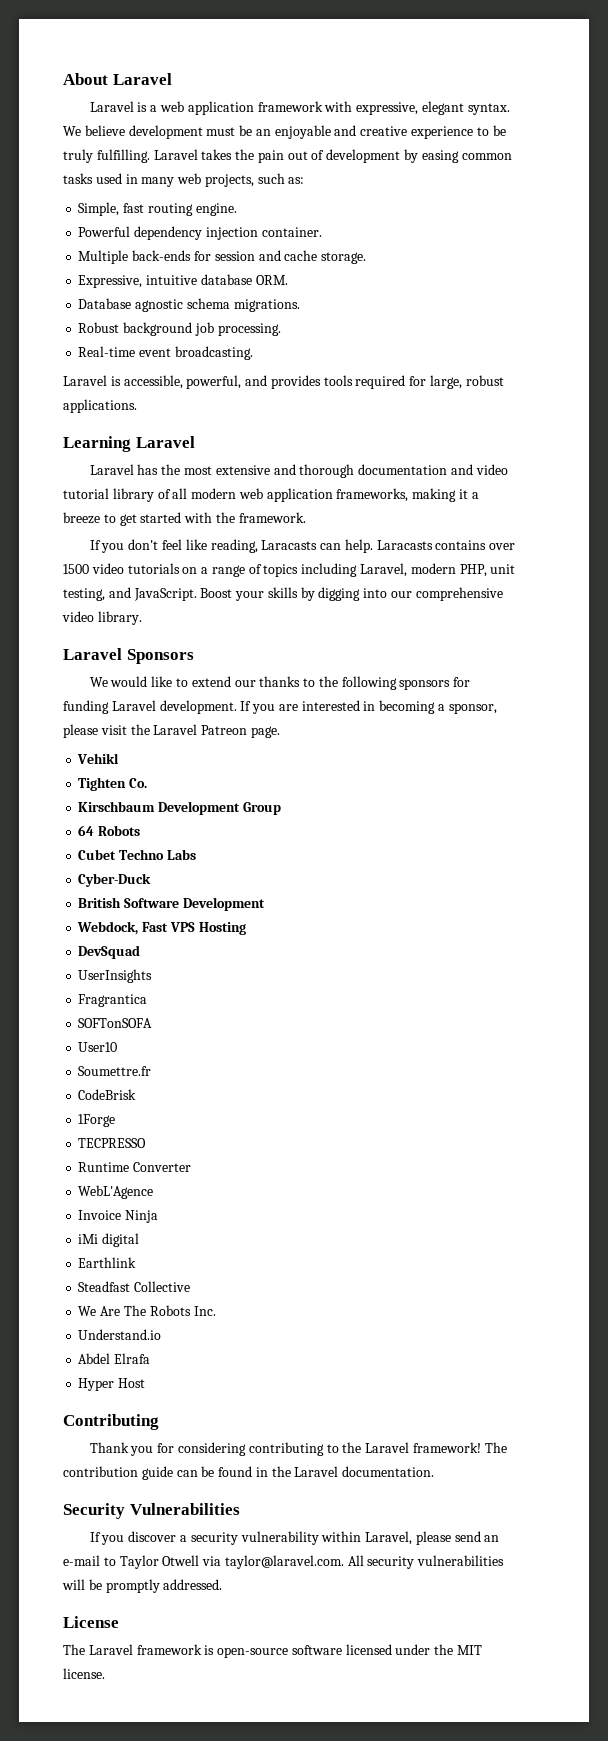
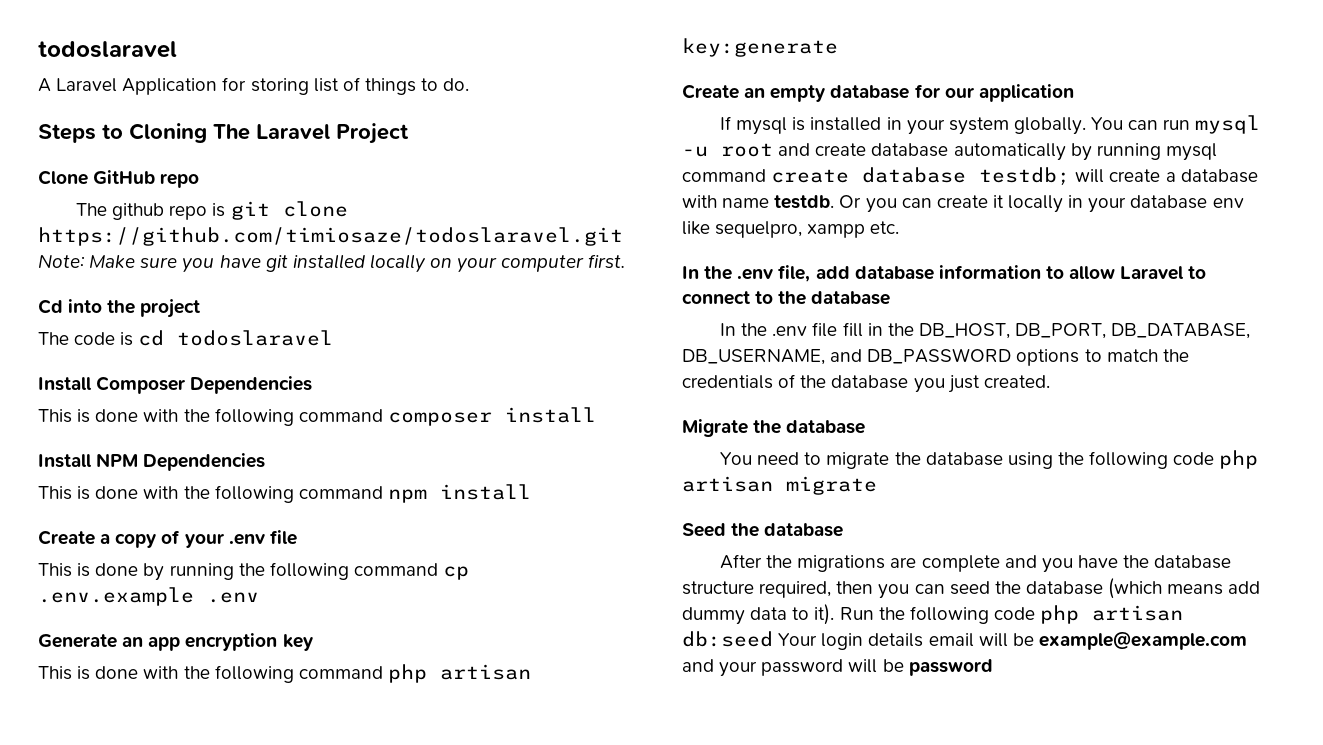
[63,73,172,85] [89,101,510,115] [63,125,506,139] [63,149,512,163] [63,173,305,187] [78,202,237,216] [78,226,322,240] [78,250,367,264] [78,274,288,288] [78,298,300,312] [78,322,281,336] [78,346,253,360] [63,375,504,389] [63,399,137,413] [63,436,195,452] [89,464,508,478] [63,488,479,502] [63,512,306,526] [89,539,516,553] [63,563,516,577] [63,587,503,601] [62,611,142,625] [63,648,194,664] [89,676,471,690] [63,700,497,714] [63,724,280,738] [77,753,120,764] [78,777,148,791] [78,801,281,815] [78,825,141,836] [78,849,196,860] [78,873,152,887] [78,897,265,911] [77,921,246,935] [78,945,141,959] [78,969,153,983] [78,994,148,1007] [78,1018,153,1028] [78,1042,118,1052] [78,1066,152,1076] [78,1089,137,1100] [78,1114,116,1127] [78,1138,147,1148] [78,1162,192,1172] [78,1185,154,1199] [78,1210,159,1223] [78,1233,140,1247] [78,1257,137,1268] [78,1281,191,1292] [78,1305,216,1316] [78,1329,162,1340] [78,1353,151,1364] [78,1378,146,1391] [63,1414,159,1430] [89,1442,507,1456] [63,1466,435,1480] [63,1503,240,1519] [89,1531,500,1545] [63,1555,505,1569] [62,1579,223,1593] [63,1616,119,1628] [63,1644,483,1658] [63,1668,105,1679] About Laravel // Laravel is a web application framework with expressive, elegant syntax. We believe development must be an enjoyable and creative experience to be truly fulfilling. Laravel takes the pain out of development by easing common tasks used in many web projects, such as: // Simple, fast routing engine. // Powerful dependency injection container. // Multiple back-ends for session and cache storage. // Expressive, intuitive database ORM. // Database agnostic schema migrations. // Robust background job processing. // Real-time event broadcasting. // Laravel is accessible, powerful, and provides tools required for large, robust applications. // Learning Laravel // Laravel has the most extensive and thorough documentation and video tutorial library of all modern web application frameworks, making it a breeze to get started with the framework. // If you don't feel like reading, Laracasts can help. Laracasts contains over 1500 video tutorials on a range of topics including Laravel, modern PHP, unit testing, and JavaScript. Boost your skills by digging into our comprehensive video library. // Laravel Sponsors // We would like to extend our thanks to the following sponsors for funding Laravel development. If you are interested in becoming a sponsor, please visit the Laravel Patreon page. // Vehikl // Tighten Co. // Kirschbaum Development Group // 64 Robots // Cubet Techno Labs // Cyber-Duck // British Software Development // Webdock, Fast VPS Hosting // DevSquad // UserInsights // Fragrantica // SOFTonSOFA // User10 // Soumettre.fr // CodeBrisk // 1Forge // TECPRESSO // Runtime Converter // WebL'Agence // Invoice Ninja // iMi digital // Earthlink // Steadfast Collective // We Are The Robots Inc. // Understand.io // Abdel Elrafa // Hyper Host // Contributing // Thank you for considering contributing to the Laravel framework! The contribution guide can be found in the Laravel documentation. // Security Vulnerabilities // If you discover a security vulnerability within Laravel, please send an e-mail to Taylor Otwell via taylor@laravel.com. All security vulnerabilities will be promptly addressed. // License // The Laravel framework is open-source software licensed under the MIT license. -> [38,41,177,58] [38,77,470,95] [38,123,409,144] [38,170,200,188] [75,201,348,220] [38,227,623,246] [38,254,626,273] [38,299,201,318] [38,330,334,346] [38,376,313,394] [38,407,596,426] [38,453,266,471] [38,484,531,503] [38,530,297,548] [38,562,470,581] [38,587,259,606] [38,633,313,651] [38,664,531,683] [682,38,838,57] [682,84,1074,102] [719,115,1261,135] [682,143,1217,161] [682,167,1258,186] [682,195,1244,213] [682,221,900,238] [682,265,1207,282] [682,291,891,305] [719,322,1251,339] [682,348,1189,366] [682,374,1050,393] [682,419,866,437] [719,450,1259,469] [682,476,877,495] [682,523,844,537] [719,554,1232,573] [682,578,1261,599] [682,604,1184,625] [682,631,1247,650] [682,659,993,677] todoslaravel // A Laravel Application for storing list of things to do. // Steps to Cloning The Laravel Project // Clone GitHub repo // The github repo is git clone https://github.com/timiosaze/todoslaravel.git Note: Make sure you have git installed locally on your computer first. // Cd into the project // The code is cd todoslaravel // Install Composer Dependencies // This is done with the following command composer install // Install NPM Dependencies // This is done with the following command npm install // Create a copy of your .env file // This is done by running the following command cp .env.example .env // Generate an app encryption key // This is done with the following command php artisan key:generate // Create an empty database for our application // If mysql is installed in your system globally. You can run mysql -u root and create database automatically by running mysql command create database testdb; will create a database with name testdb. Or you can create it locally in your database env like sequelpro, xampp etc. // In the .env file, add database information to allow Laravel to connect to the database // In the .env file fill in the DB_HOST, DB_PORT, DB_DATABASE, DB_USERNAME, and DB_PASSWORD options to match the credentials of the database you just created. // Migrate the database // You need to migrate the database using the following code php artisan migrate // Seed the database // After the migrations are complete and you have the database structure required, then you can seed the database (which means add dummy data to it). Run the following code php artisan db:seed Your login details email will be example@example.com and your password will be password

